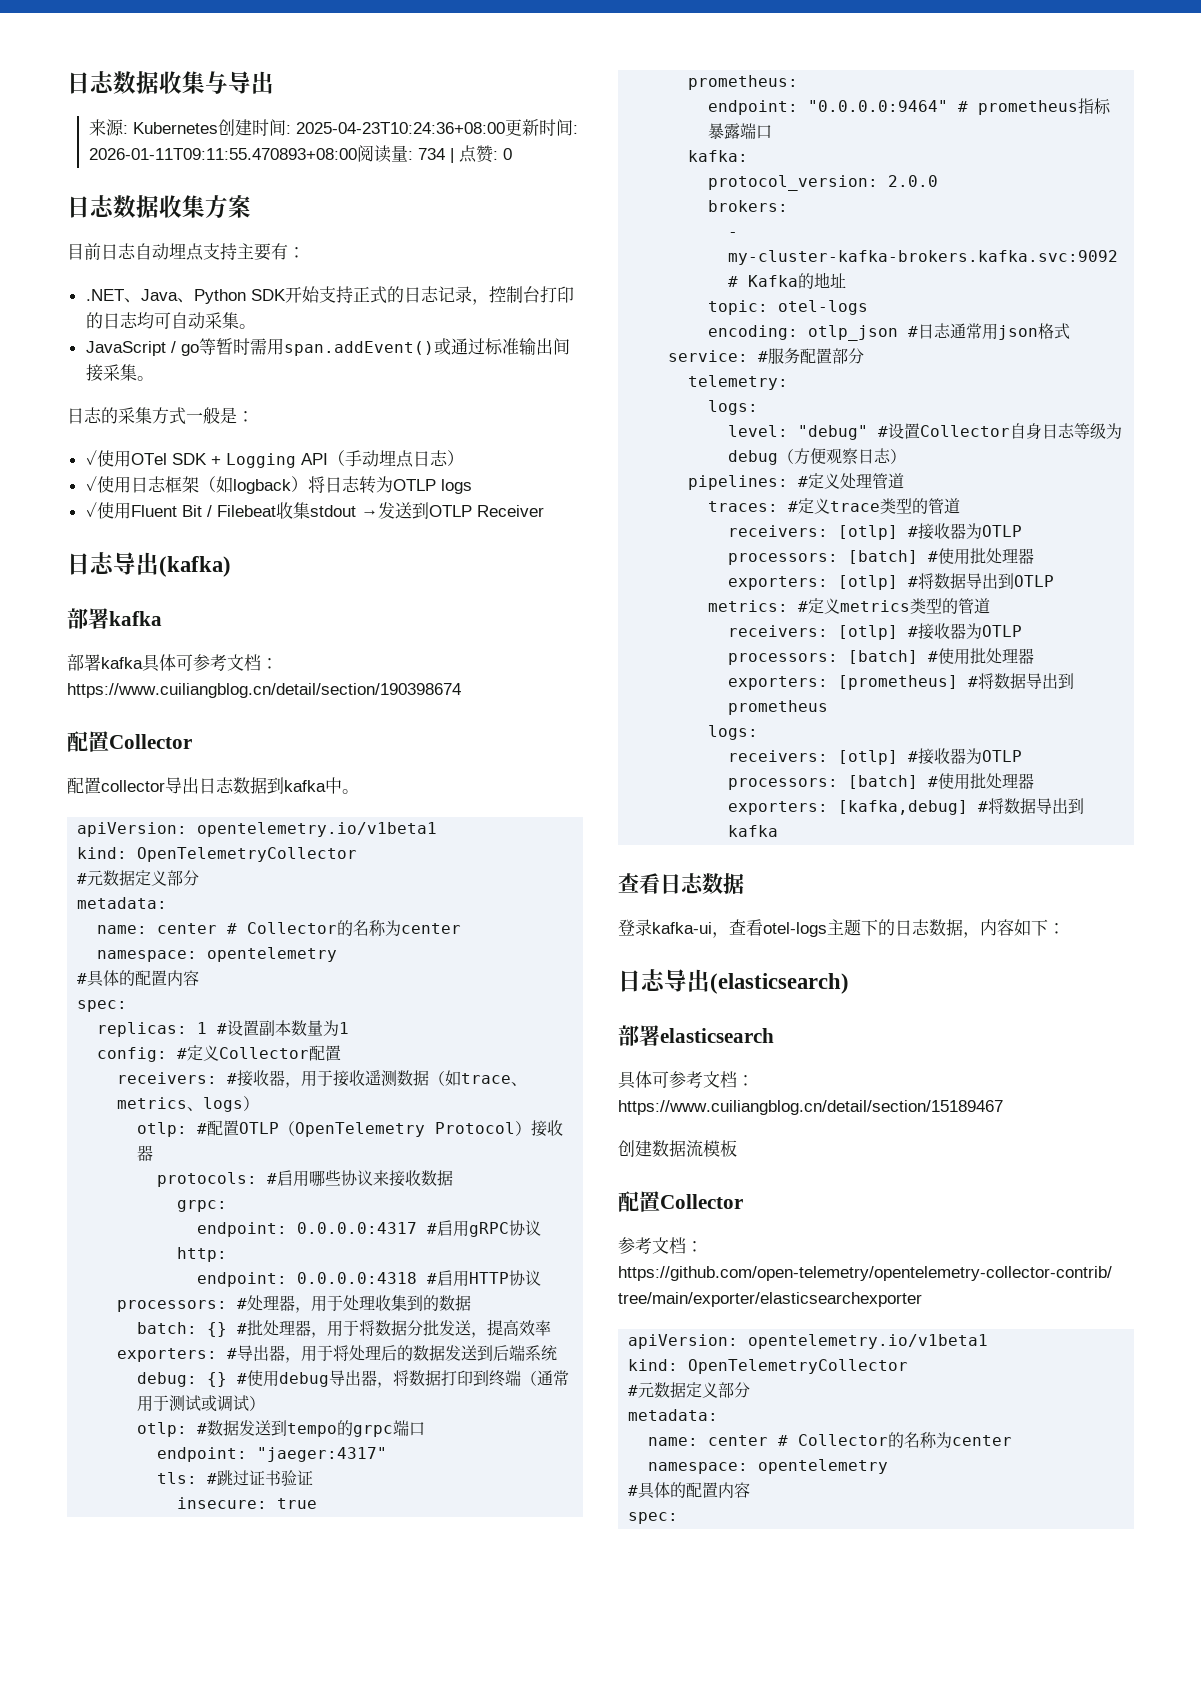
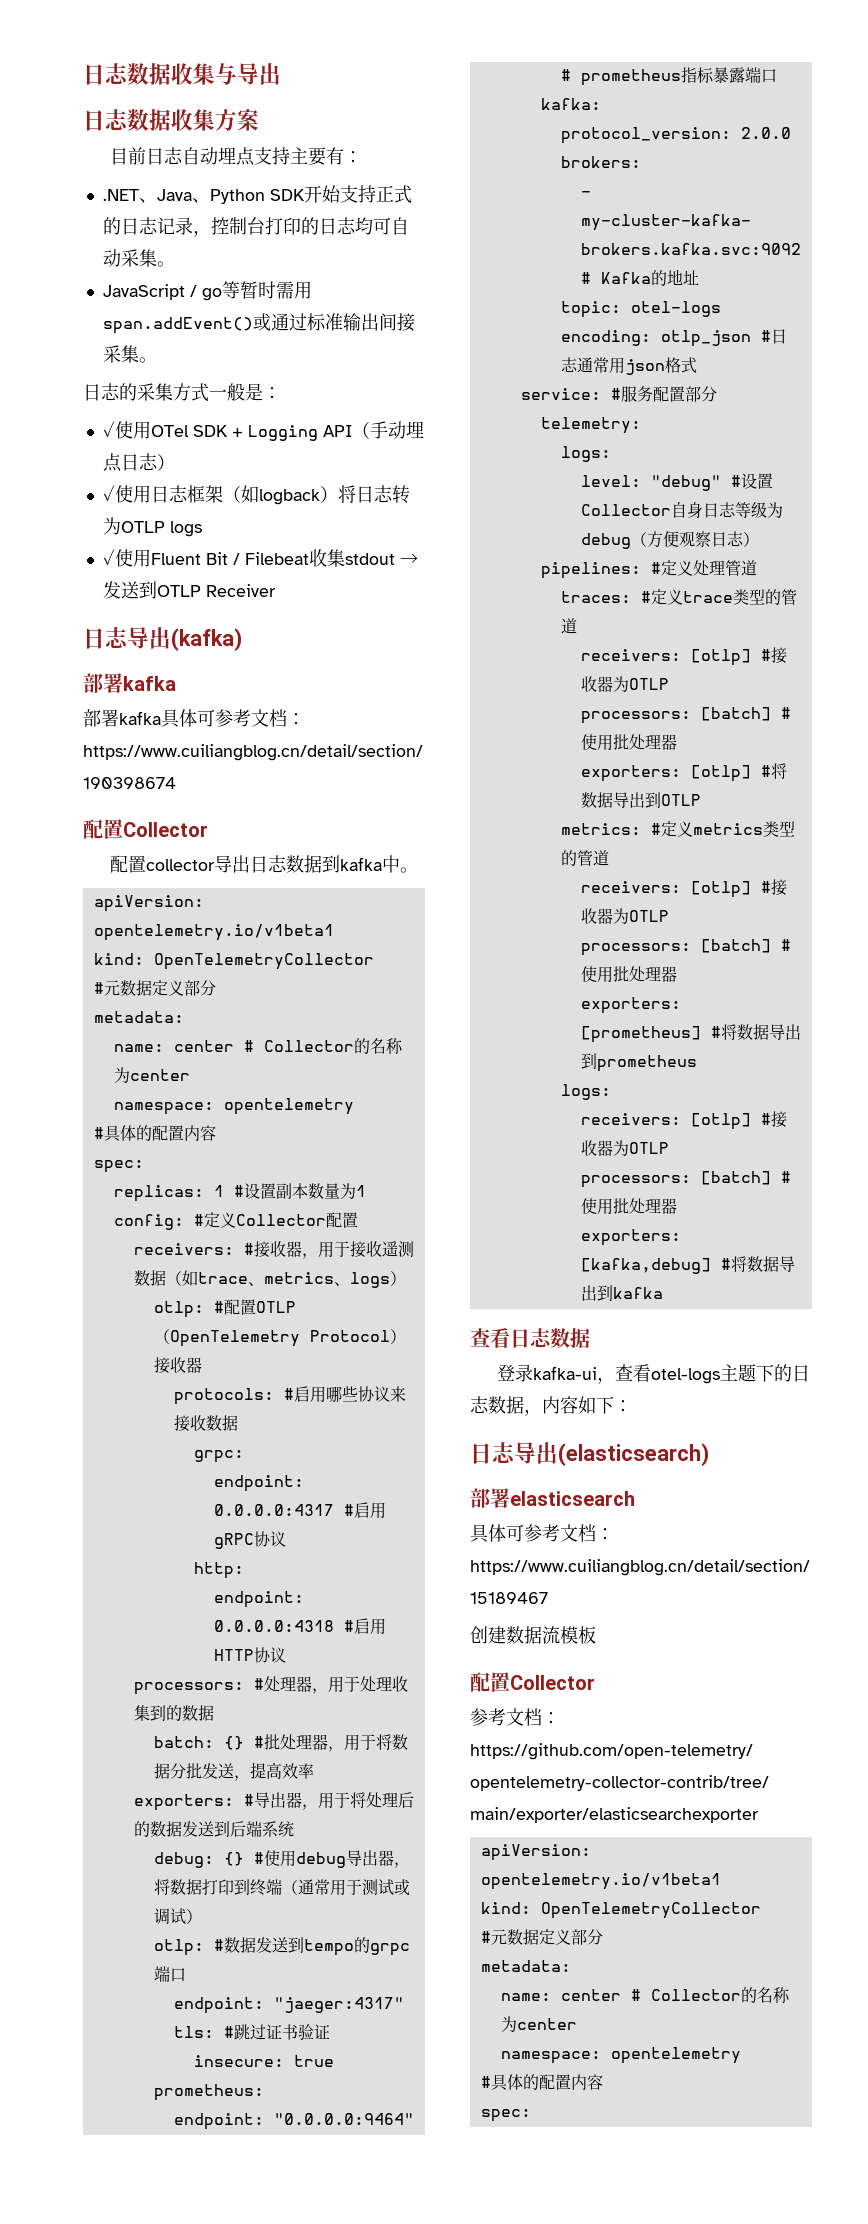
[88,119,578,136] [88,145,512,163] // 来源: Kubernetes创建时间: 2025-04-23T10:24:36+08:00更新时间: 2026-01-11T09:11:55.470893+08:00阅读量: 734 | 点赞: 0 -> (281, 74) none

